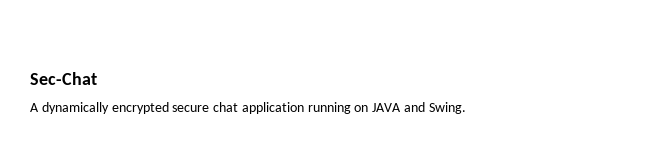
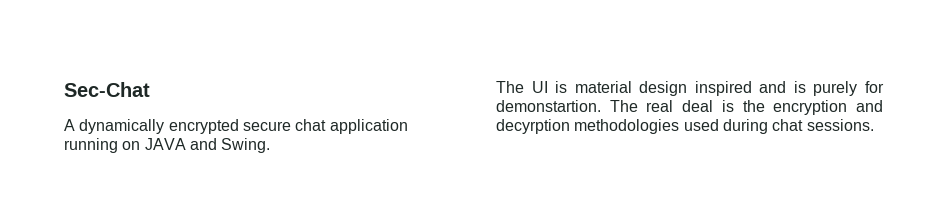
(466, 108) none -> [496,81,884,96] [496,100,883,115] [496,119,874,134] // The UI is material design inspired and is purely for demonstartion. The real deal is the encryption and decyrption methodologies used during chat sessions.

